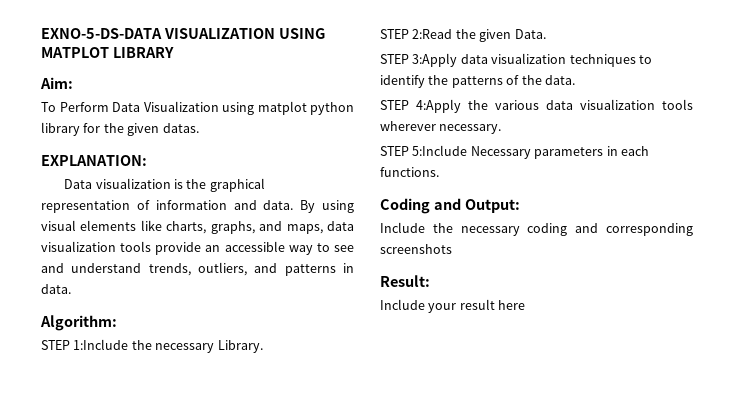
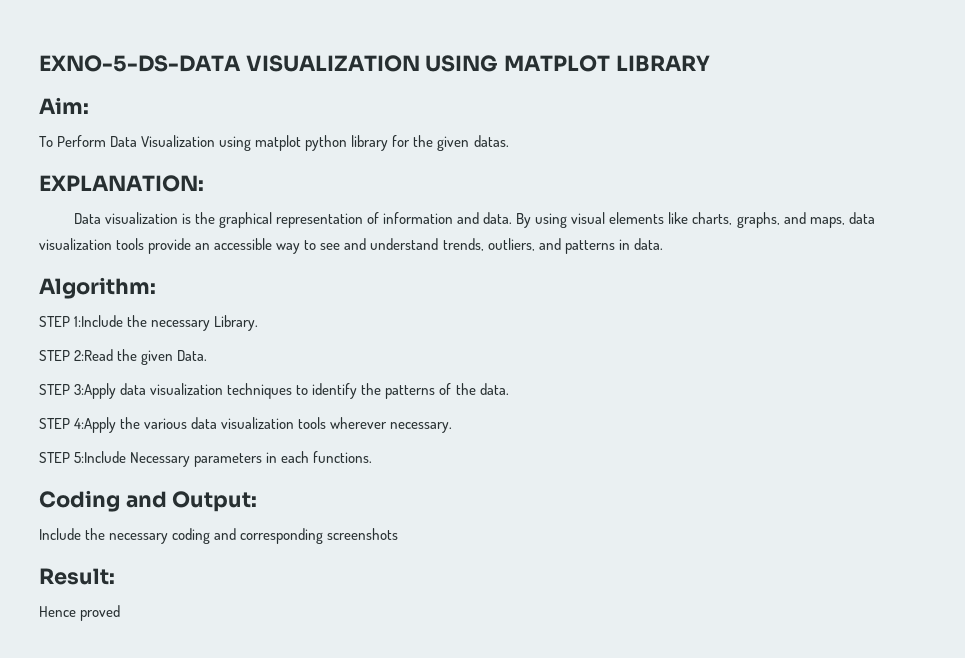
[380,299,526,313] Include your result here -> [39,605,121,621] Hence proved

